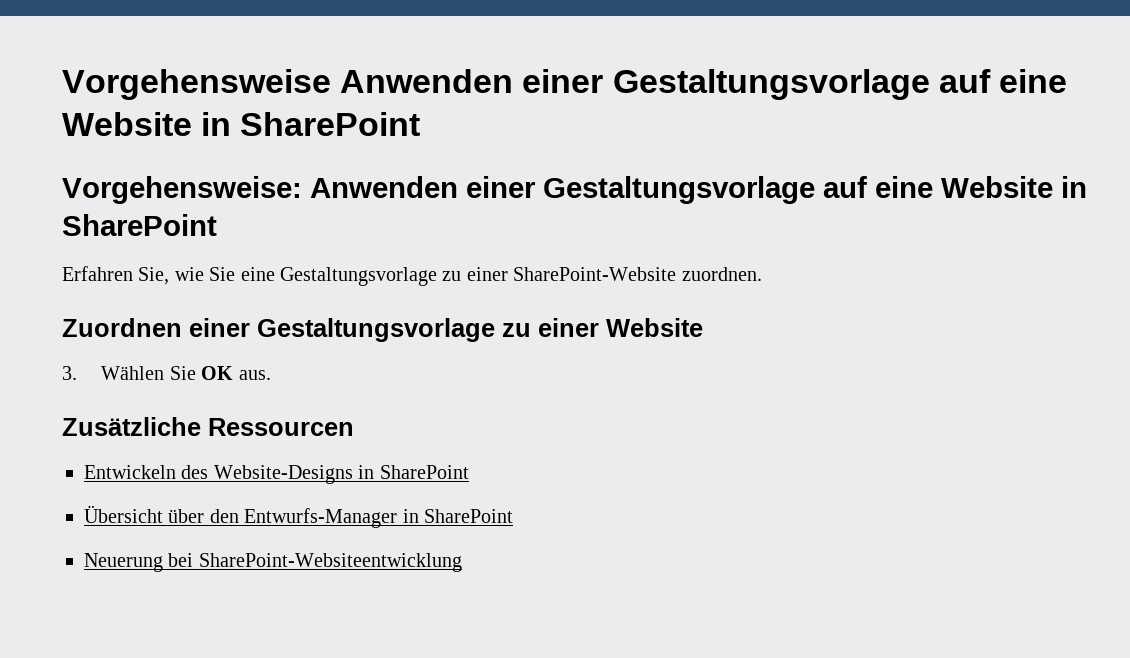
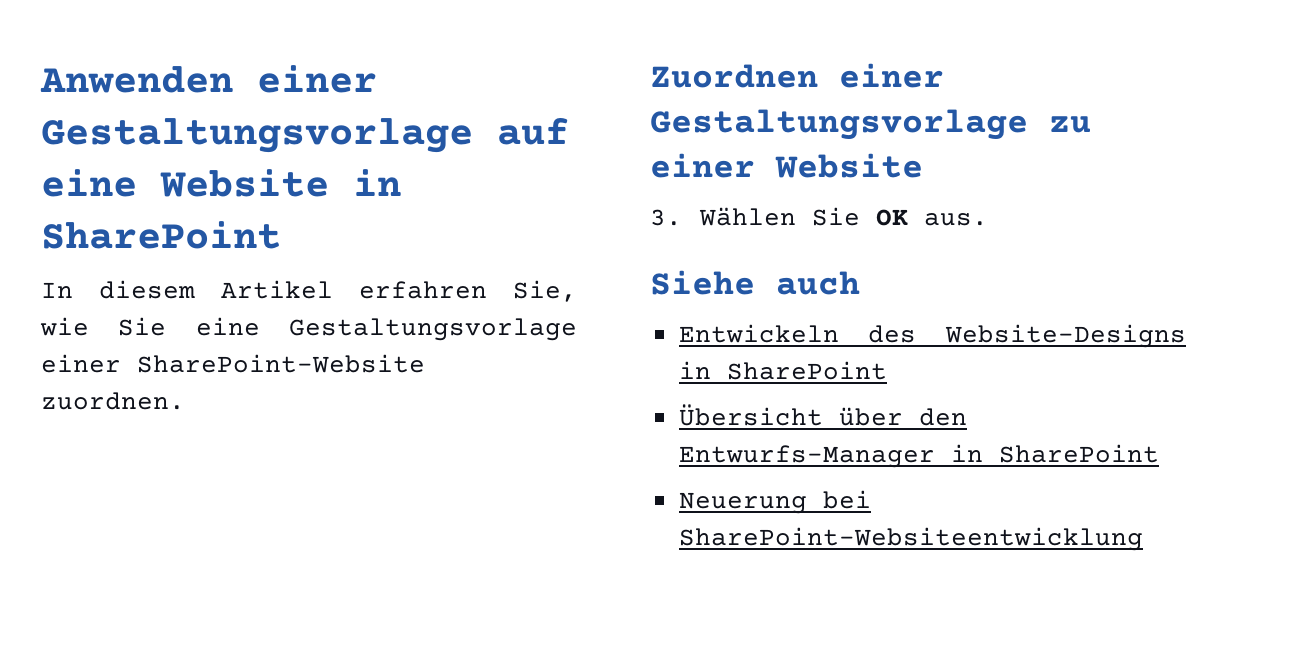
[62,69,1067,100] [62,112,421,136] [62,176,1087,204] [62,214,217,236] [62,266,133,281] Vorgehensweise Anwenden einer Gestaltungsvorlage auf eine Website in SharePoint // Vorgehensweise: Anwenden einer Gestaltungsvorlage auf eine Website in SharePoint // Erfahren -> [40,65,377,93] [41,117,569,153] [41,169,401,197] [41,221,281,249] [41,280,487,299] Anwenden einer Gestaltungsvorlage auf eine Website in SharePoint // In diesem Artikel erfahren
[442,271,462,281] zu -> (577, 329) none
[62,417,354,436] Zusätzliche Ressourcen -> [650,270,860,295] Siehe auch

